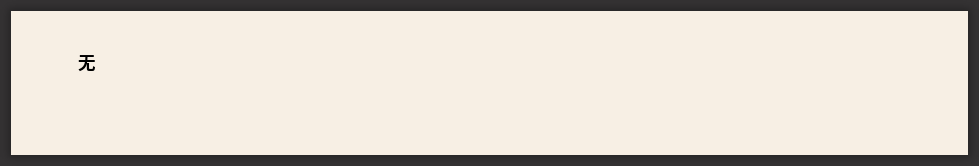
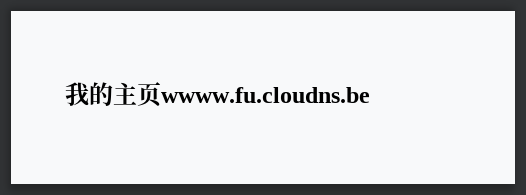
[78,55,96,72] 无 -> [65,82,370,107] 我的主页wwww.fu.cloudns.be

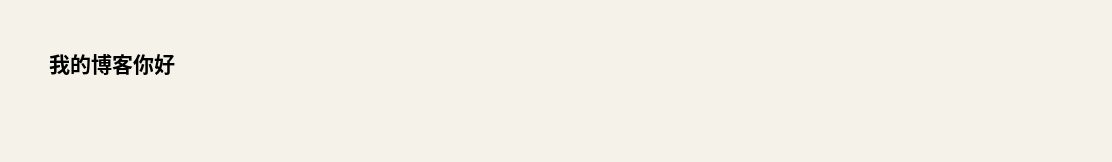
[113,82,370,107] 主页wwww.fu.cloudns.be -> [91,54,175,76] 博客你好

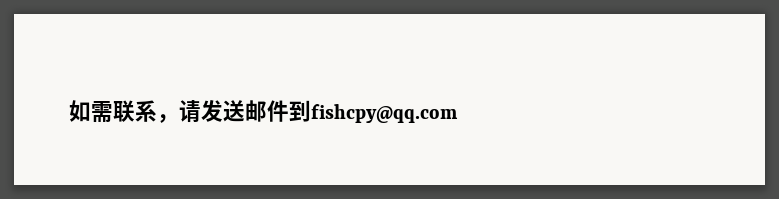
[49,54,175,76] 我的博客你好 -> [69,100,458,123] 如需联系，请发送邮件到fishcpy@qq.com

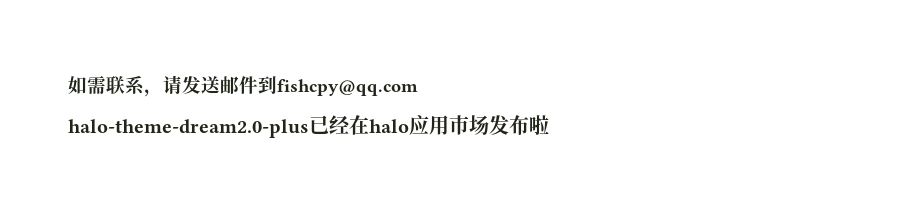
(458, 113) none -> [68,115,549,138] // halo-theme-dream2.0-plus已经在halo应用市场发布啦

